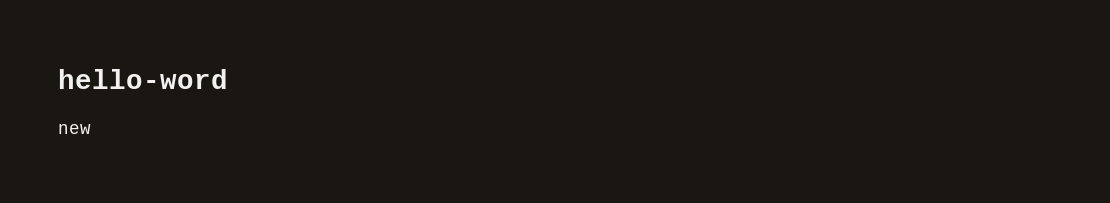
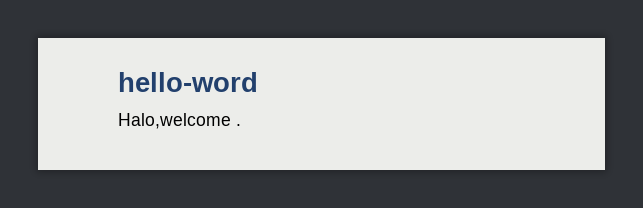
[58,124,91,134] new -> [118,113,241,129] Halo,welcome .

